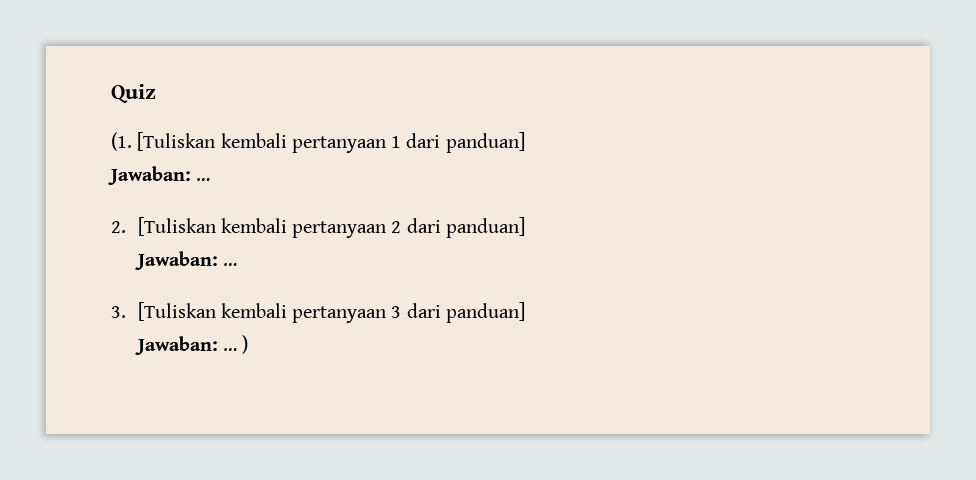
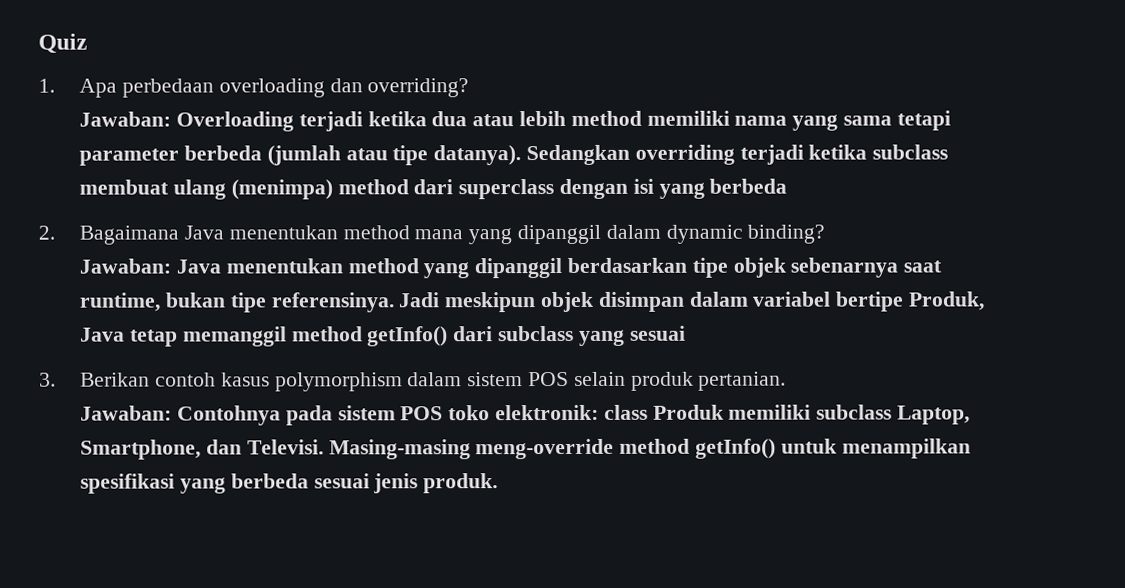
[111,132,525,153] [108,166,211,185] [111,217,525,238] [134,251,237,270] [111,302,525,323] [134,335,249,355] (1. [Tuliskan kembali pertanyaan 1 dari panduan] // Jawaban: … // 2. [Tuliskan kembali pertanyaan 2 dari panduan] // Jawaban: … // 3. [Tuliskan kembali pertanyaan 3 dari panduan] // Jawaban: … ) -> [38,78,470,98] [79,110,951,132] [79,144,949,166] [79,178,788,200] [38,224,826,245] [79,257,943,279] [79,291,986,313] [80,325,686,347] [39,371,787,392] [80,404,971,426] [80,438,971,460] [80,473,499,494] 1. Apa perbedaan overloading dan overriding? // Jawaban: Overloading terjadi ketika dua atau lebih method memiliki nama yang sama tetapi parameter berbeda (jumlah atau tipe datanya). Sedangkan overriding terjadi ketika subclass membuat ulang (menimpa) method dari superclass dengan isi yang berbeda // 2. Bagaimana Java menentukan method mana yang dipanggil dalam dynamic binding? // Jawaban: Java menentukan method yang dipanggil berdasarkan tipe objek sebenarnya saat runtime, bukan tipe referensinya. Jadi meskipun objek disimpan dalam variabel bertipe Produk, Java tetap memanggil method getInfo() dari subclass yang sesuai // 3. Berikan contoh kasus polymorphism dalam sistem POS selain produk pertanian. // Jawaban: Contohnya pada sistem POS toko elektronik: class Produk memiliki subclass Laptop, Smartphone, dan Televisi. Masing-masing meng-override method getInfo() untuk menampilkan spesifikasi yang berbeda sesuai jenis produk.

